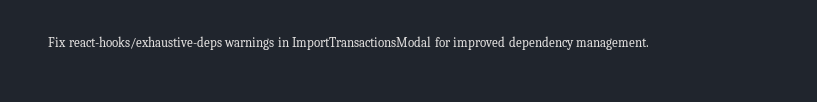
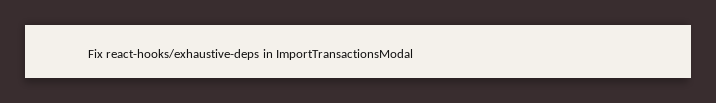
[224,37,275,50] warnings -> (260, 54) none
[434,36,650,50] for improved dependency management. -> (414, 54) none

